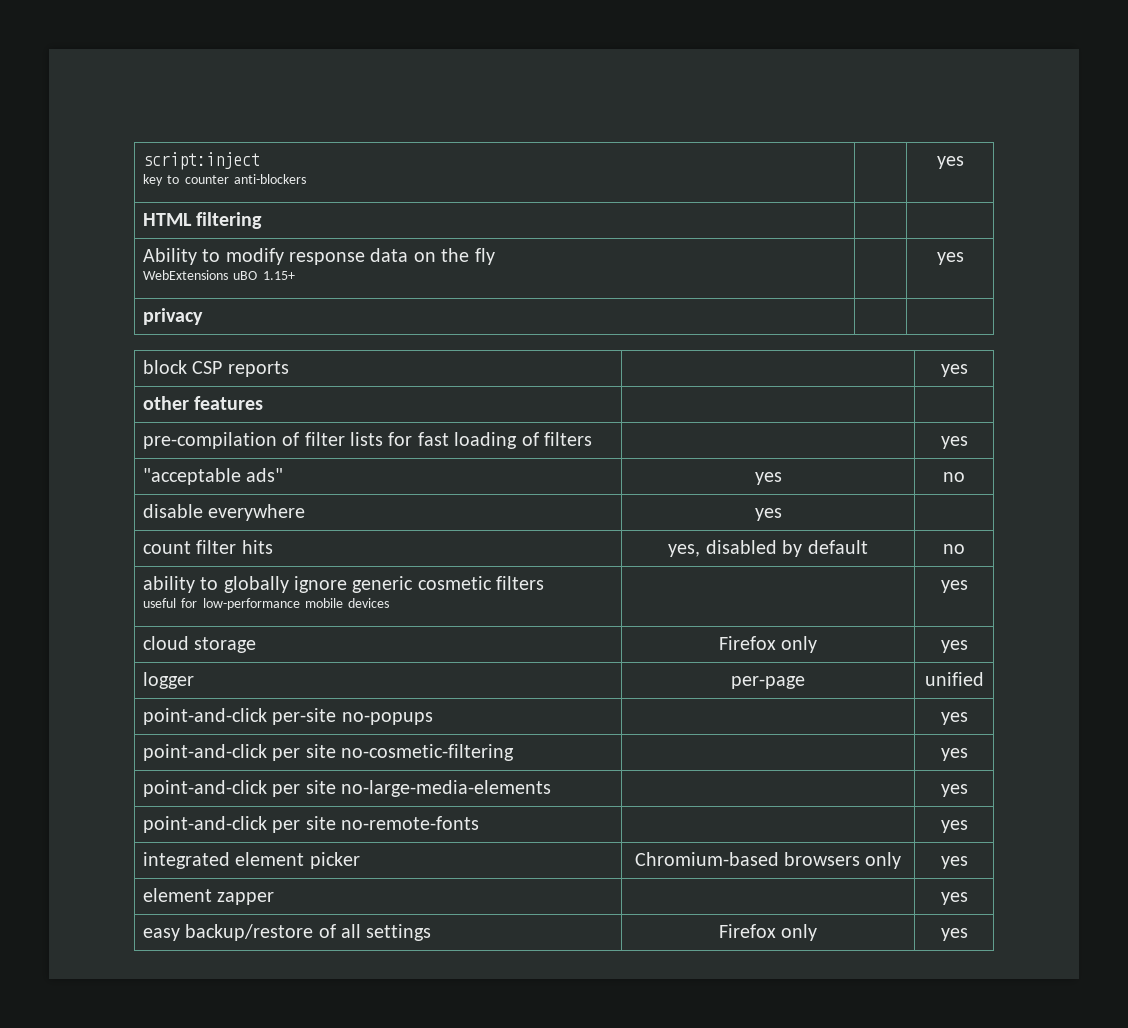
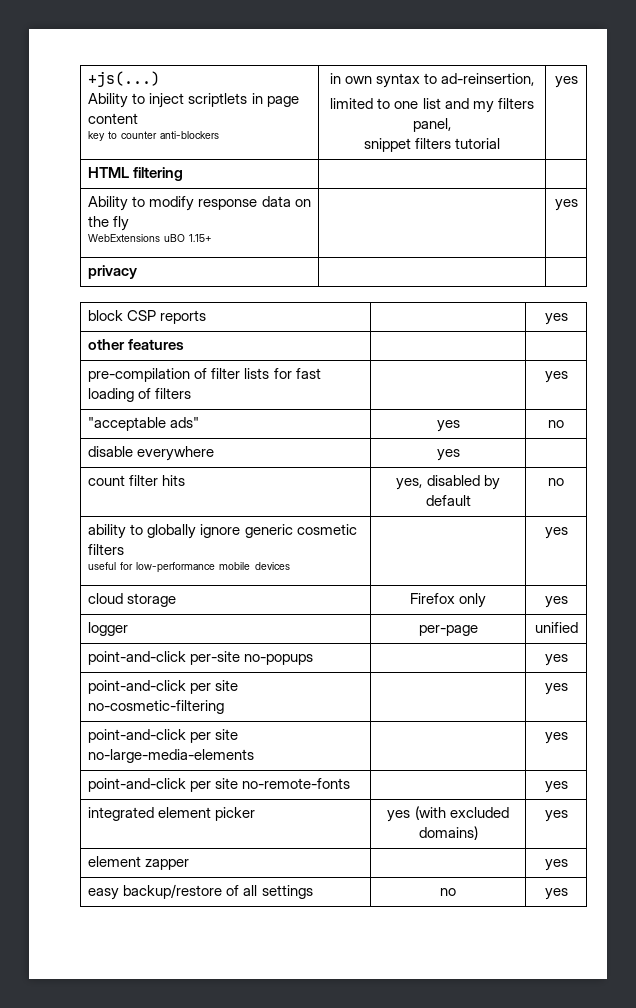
[142,152,260,170] [142,174,307,186] script:inject // key to counter anti-blockers | -> [88,71,161,87] [88,93,299,108] [88,113,139,124] [88,131,220,141] [329,73,535,88] [330,98,534,113] [413,118,451,132] [363,138,501,152] +js(...) // Ability to inject scriptlets in page content // key to counter anti-blockers | in own syntax to ad-reinsertion, // limited to one list and my filters panel, // snippet filters tutorial
[634,852,902,869] Chromium-based browsers only -> [387,806,509,822] [418,826,478,840] yes (with excluded domains)
[718,924,818,941] Firefox only -> [440,888,456,896] no

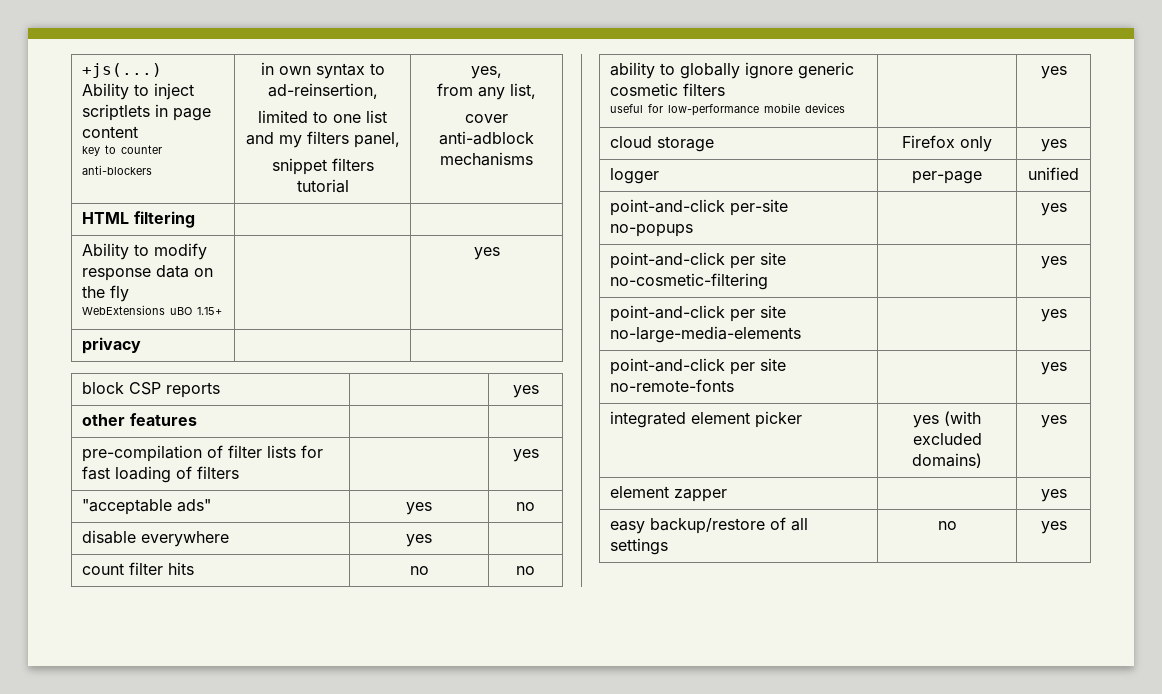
[554,76,578,88] yes -> [471,66,502,79] [437,83,536,100] [465,114,508,123] [439,131,534,145] [440,152,533,166] yes, // from any list, // cover anti-adblock mechanisms
[396,475,500,490] [425,495,471,506] yes, disabled by default -> [409,566,429,575] no

